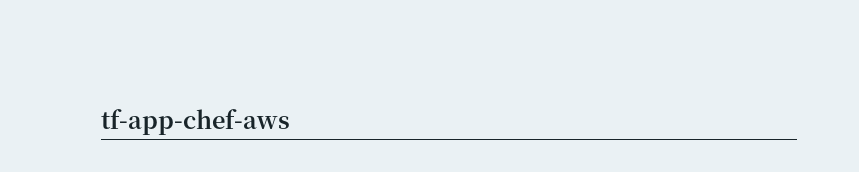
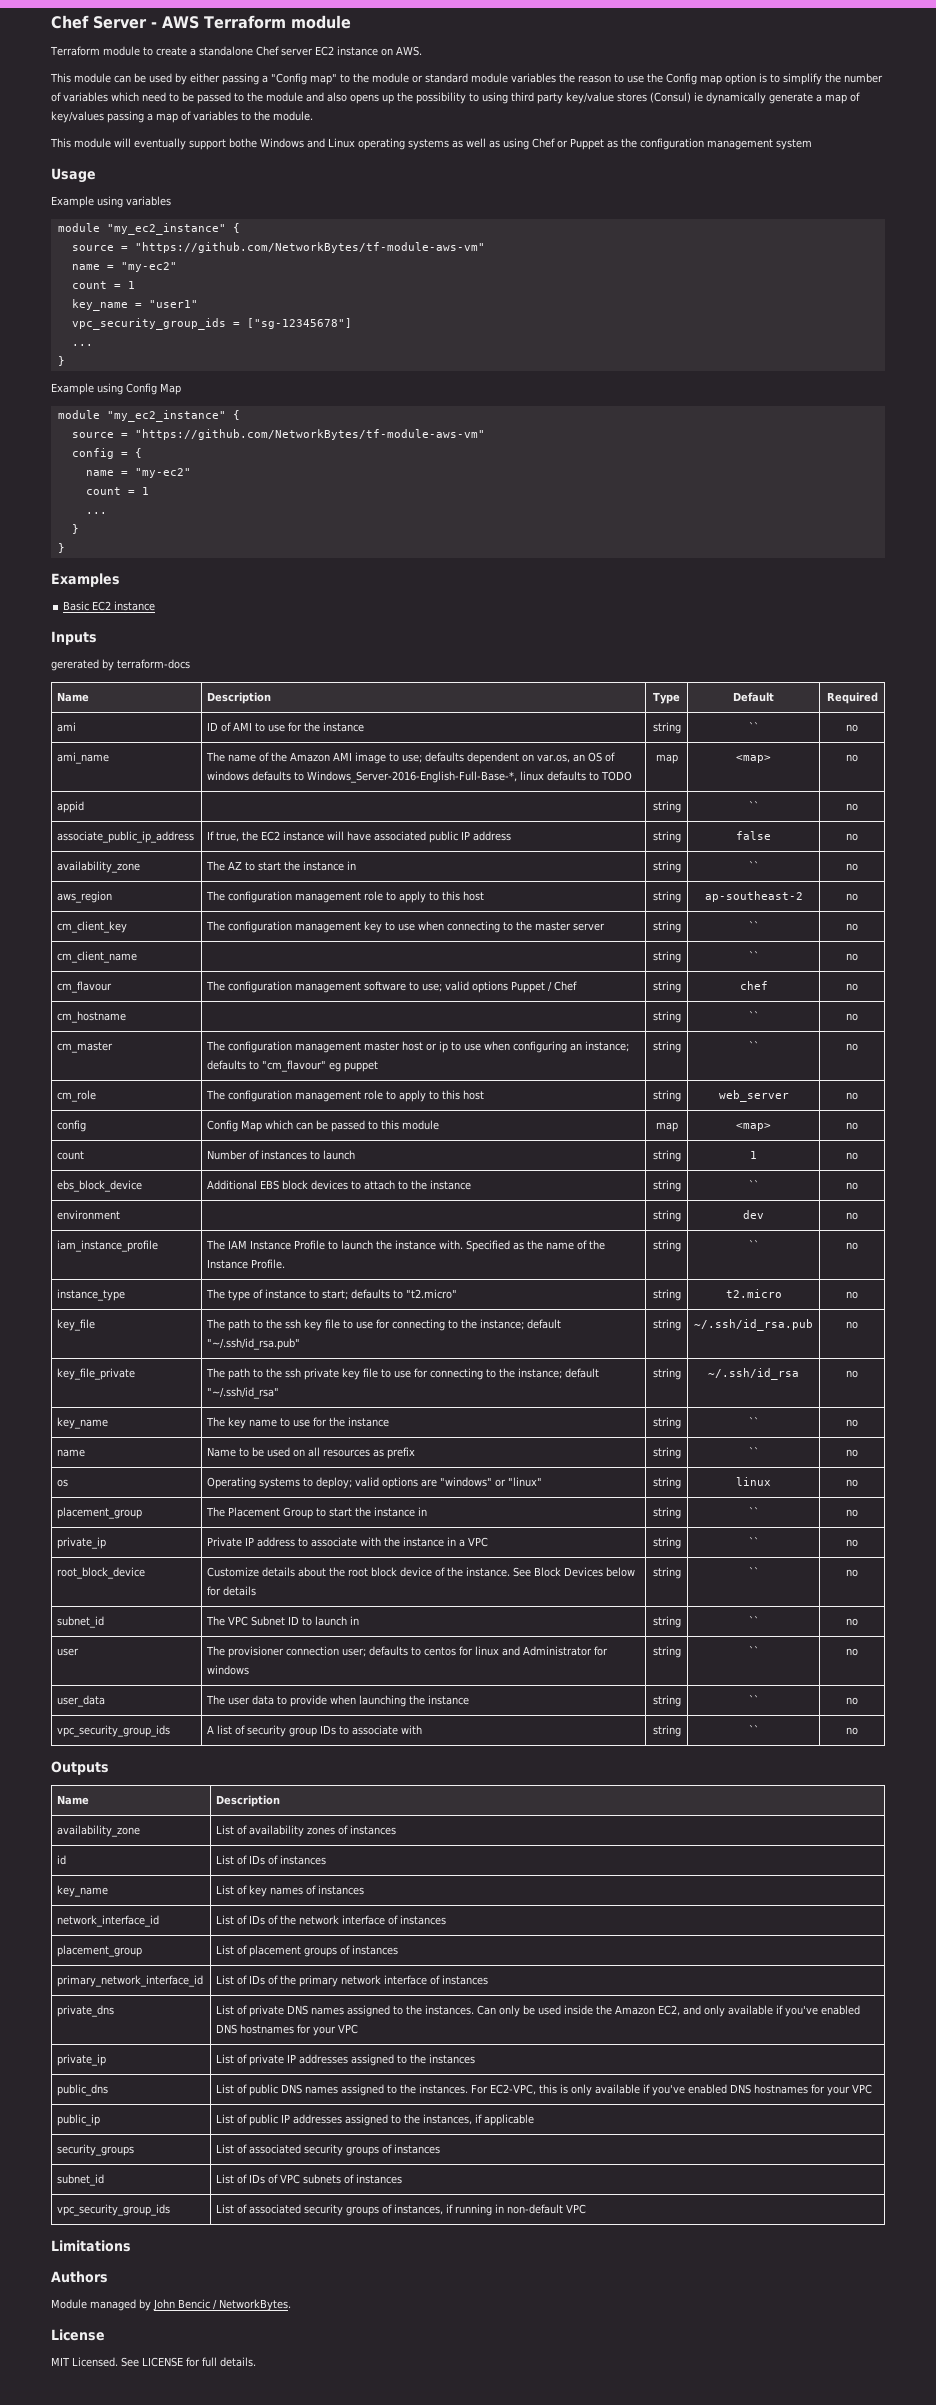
[101,109,290,135] tf-app-chef-aws -> [51,15,351,29] [50,46,422,56] [50,73,883,85] [51,92,860,104] [51,111,313,123] [50,138,812,150] [51,168,96,183] [51,196,171,208] [57,223,240,235] [71,242,485,253] [71,262,177,272] [71,281,135,289] [71,299,198,311] [71,318,352,330] [71,344,93,346] [57,356,65,366] [51,383,181,395] [57,410,240,422] [71,429,485,440] [71,448,142,459] [85,468,191,478] [85,487,149,495] [85,512,107,514] [71,524,79,534] [57,543,65,553] [51,573,120,587] [63,601,156,611] [51,631,97,645] [51,659,190,671] [57,692,90,702] [207,692,272,704] [653,692,681,704] [733,692,774,702] [826,692,878,704] [57,722,77,732] [207,722,365,732] [652,722,681,734] [748,722,759,731] [846,724,858,732] [57,752,110,764] [206,752,616,764] [207,771,633,783] [655,754,678,764] [736,755,771,763] [846,754,858,762] [57,801,85,813] [652,801,681,813] [748,801,759,810] [846,803,858,811] [57,831,195,843] [207,831,512,843] [652,831,681,843] [736,831,771,840] [846,833,858,841] [57,861,141,873] [206,861,357,871] [652,861,681,873] [748,861,759,870] [846,863,858,871] [57,891,113,903] [206,891,485,903] [652,891,681,903] [704,891,803,902] [846,893,858,901] [57,921,128,933] [206,921,606,933] [652,921,681,933] [748,921,759,930] [846,923,858,931] [57,951,138,963] [652,951,681,963] [748,951,759,960] [846,953,858,961] [57,981,113,993] [206,981,578,993] [652,981,681,993] [739,981,768,990] [846,983,858,991] [57,1011,127,1023] [652,1011,681,1023] [748,1011,759,1020] [846,1013,858,1021] [57,1042,114,1053] [206,1041,630,1053] [207,1060,379,1072] [652,1041,681,1053] [748,1041,759,1050] [846,1043,858,1051] [57,1090,97,1102] [206,1090,485,1102] [652,1090,681,1102] [718,1090,789,1102] [846,1092,858,1100] [57,1120,87,1132] [207,1120,440,1132] [655,1122,678,1132] [736,1123,771,1131] [846,1122,858,1130] [57,1151,85,1160] [207,1150,356,1160] [652,1150,681,1162] [750,1151,757,1159] [846,1152,858,1160] [57,1180,143,1192] [207,1180,472,1190] [652,1180,681,1192] [748,1180,759,1189] [846,1182,858,1190] [57,1210,121,1220] [652,1210,681,1222] [743,1210,764,1219] [846,1212,858,1220] [57,1240,159,1252] [206,1240,606,1252] [207,1259,286,1269] [652,1240,681,1252] [748,1240,759,1249] [846,1242,858,1250] [57,1289,126,1301] [206,1289,458,1301] [652,1289,681,1301] [725,1289,782,1298] [846,1291,858,1299] [57,1319,96,1331] [206,1319,562,1331] [207,1338,301,1350] [652,1319,681,1331] [694,1319,813,1331] [846,1321,858,1329] [57,1368,136,1380] [206,1368,600,1380] [207,1387,280,1399] [652,1368,681,1380] [708,1368,799,1380] [846,1370,858,1378] [57,1417,109,1429] [206,1417,390,1429] [652,1417,681,1429] [748,1417,759,1426] [846,1419,858,1427] [57,1449,86,1457] [207,1447,416,1459] [652,1447,681,1459] [748,1447,759,1456] [846,1449,858,1457] [57,1479,69,1487] [207,1477,543,1489] [652,1477,681,1489] [736,1477,771,1486] [846,1479,858,1487] [57,1507,143,1519] [206,1507,428,1519] [652,1507,681,1519] [748,1507,759,1516] [846,1509,858,1517] [57,1537,107,1549] [207,1537,489,1547] [652,1537,681,1549] [748,1537,759,1546] [846,1539,858,1547] [57,1567,146,1579] [207,1567,636,1577] [207,1586,257,1596] [652,1567,681,1579] [748,1567,759,1576] [846,1569,858,1577] [57,1616,105,1628] [206,1616,360,1626] [652,1616,681,1628] [748,1616,759,1625] [846,1618,858,1626] [57,1648,80,1656] [206,1646,609,1658] [207,1665,250,1675] [652,1646,681,1658] [748,1646,759,1655] [846,1648,858,1656] [57,1695,106,1707] [206,1695,470,1707] [652,1695,681,1707] [748,1695,759,1704] [846,1697,858,1705] [57,1725,171,1737] [207,1725,423,1737] [652,1725,681,1737] [748,1725,759,1734] [846,1727,858,1735] [51,1761,109,1775] [57,1795,90,1805] [216,1795,281,1807] [57,1825,141,1837] [216,1825,397,1837] [57,1855,67,1865] [216,1855,327,1865] [57,1885,109,1897] [216,1885,365,1897] [57,1915,160,1927] [216,1915,447,1925] [57,1945,143,1957] [216,1945,399,1957] [57,1975,204,1987] [216,1975,489,1987] [57,2005,115,2017] [216,2005,861,2017] [216,2024,359,2036] [57,2054,107,2066] [216,2054,476,2066] [57,2084,109,2096] [216,2084,873,2096] [57,2114,101,2126] [216,2114,535,2126] [57,2144,135,2156] [216,2144,441,2156] [57,2174,105,2186] [216,2174,403,2184] [57,2204,171,2216] [216,2204,587,2216] [51,2240,131,2252] [51,2271,108,2283] [51,2299,291,2311] [51,2329,105,2341] [51,2357,256,2367] Chef Server - AWS Terraform module // Terraform module to create a standalone Chef server EC2 instance on AWS. // This module can be used by either passing a "Config map" to the module or standard module variables the reason to use the Config map option is to simplify the number of variables which need to be passed to the module and also opens up the possibility to using third party key/value stores (Consul) ie dynamically generate a map of key/values passing a map of variables to the module. // This module will eventually support bothe Windows and Linux operating systems as well as using Chef or Puppet as the configuration management system // Usage // Example using variables // module "my_ec2_instance" { // source = "https://github.com/NetworkBytes/tf-module-aws-vm" // name = "my-ec2" // count = 1 // key_name = "user1" // vpc_security_group_ids = ["sg-12345678"] // ... // } // Example using Config Map // module "my_ec2_instance" { // source = "https://github.com/NetworkBytes/tf-module-aws-vm" // config = { // name = "my-ec2" // count = 1 // ... // } // } // Examples // Basic EC2 instance // Inputs // gererated by terraform-docs // Name | Description | Type | Default | Required // ami | ID of AMI to use for the instance | string | `` | no // ami_name | The name of the Amazon AMI image to use; defaults dependent on var.os, an OS of windows defaults to Windows_Server-2016-English-Full-Base-*, linux defaults to TODO | map | <map> | no // appid | | string | `` | no // associate_public_ip_address | If true, the EC2 instance will have associated public IP address | string | false | no // availability_zone | The AZ to start the instance in | string | `` | no // aws_region | The configuration management role to apply to this host | string | ap-southeast-2 | no // cm_client_key | The configuration management key to use when connecting to the master server | string | `` | no // cm_client_name | | string | `` | no // cm_flavour | The configuration management software to use; valid options Puppet / Chef | string | chef | no // cm_hostname | | string | `` | no // cm_master | The configuration management master host or ip to use when configuring an instance; defaults to "cm_flavour" eg puppet | string | `` | no // cm_role | The configuration management role to apply to this host | string | web_server | no // config | Config Map which can be passed to this module | map | <map> | no // count | Number of instances to launch | string | 1 | no // ebs_block_device | Additional EBS block devices to attach to the instance | string | `` | no // environment | | string | dev | no // iam_instance_profile | The IAM Instance Profile to launch the instance with. Specified as the name of the Instance Profile. | string | `` | no // instance_type | The type of instance to start; defaults to "t2.micro" | string | t2.micro | no // key_file | The path to the ssh key file to use for connecting to the instance; default "~/.ssh/id_rsa.pub" | string | ~/.ssh/id_rsa.pub | no // key_file_private | The path to the ssh private key file to use for connecting to the instance; default "~/.ssh/id_rsa" | string | ~/.ssh/id_rsa | no // key_name | The key name to use for the instance | string | `` | no // name | Name to be used on all resources as prefix | string | `` | no // os | Operating systems to deploy; valid options are "windows" or "linux" | string | linux | no // placement_group | The Placement Group to start the instance in | string | `` | no // private_ip | Private IP address to associate with the instance in a VPC | string | `` | no // root_block_device | Customize details about the root block device of the instance. See Block Devices below for details | string | `` | no // subnet_id | The VPC Subnet ID to launch in | string | `` | no // user | The provisioner connection user; defaults to centos for linux and Administrator for windows | string | `` | no // user_data | The user data to provide when launching the instance | string | `` | no // vpc_security_group_ids | A list of security group IDs to associate with | string | `` | no // Outputs // Name | Description // availability_zone | List of availability zones of instances // id | List of IDs of instances // key_name | List of key names of instances // network_interface_id | List of IDs of the network interface of instances // placement_group | List of placement groups of instances // primary_network_interface_id | List of IDs of the primary network interface of instances // private_dns | List of private DNS names assigned to the instances. Can only be used inside the Amazon EC2, and only available if you've enabled DNS hostnames for your VPC // private_ip | List of private IP addresses assigned to the instances // public_dns | List of public DNS names assigned to the instances. For EC2-VPC, this is only available if you've enabled DNS hostnames for your VPC // public_ip | List of public IP addresses assigned to the instances, if applicable // security_groups | List of associated security groups of instances // subnet_id | List of IDs of VPC subnets of instances // vpc_security_group_ids | List of associated security groups of instances, if running in non-default VPC // Limitations // Authors // Module managed by John Bencic / NetworkBytes. // License // MIT Licensed. See LICENSE for full details.

